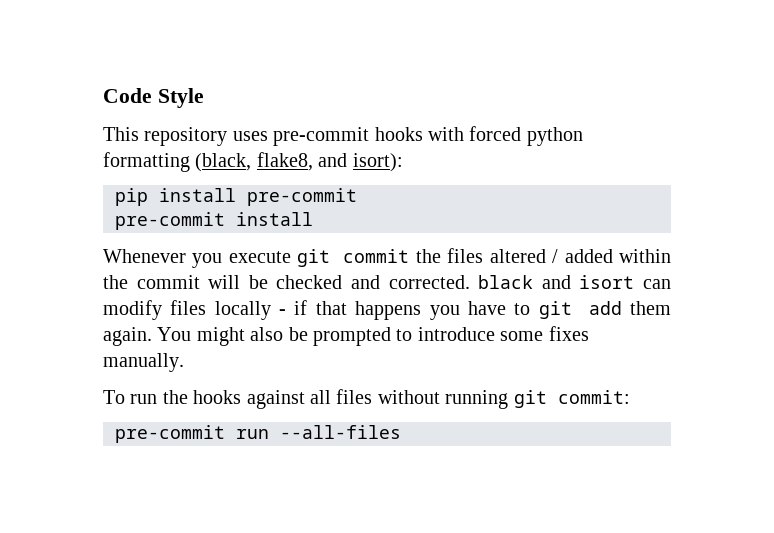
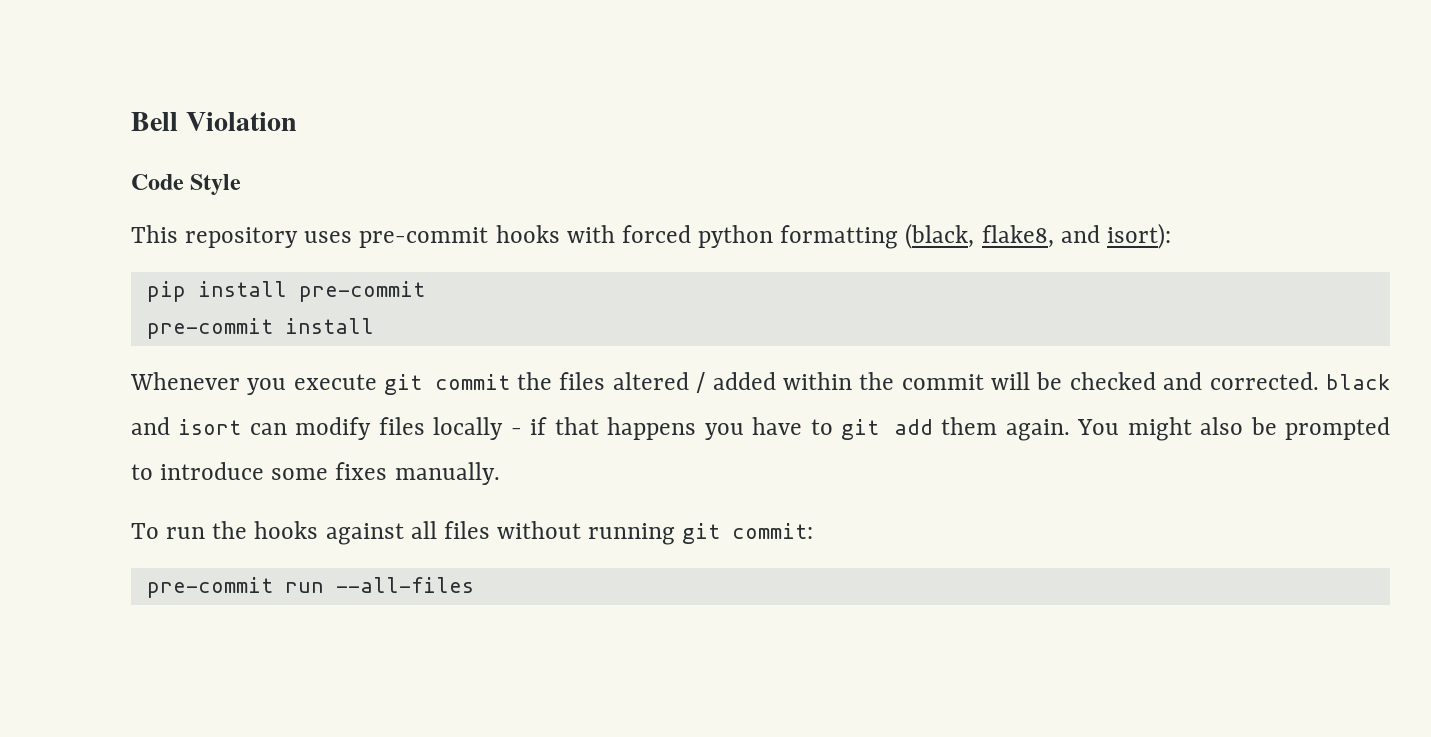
(103, 95) none -> [131,112,297,131] Bell Violation //

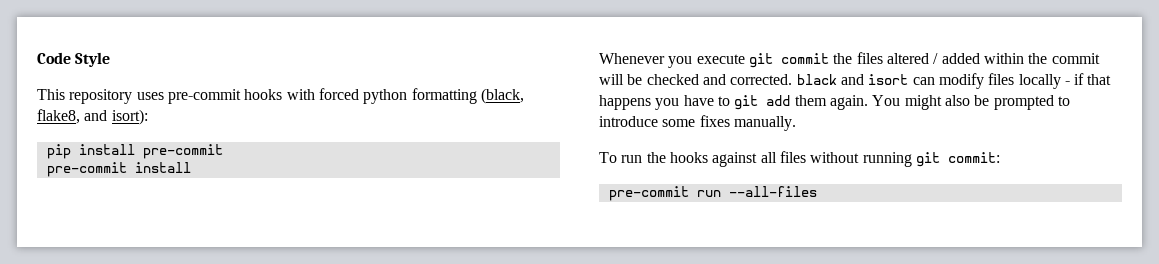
[131,112,297,131] Bell Violation // -> (37, 58) none

